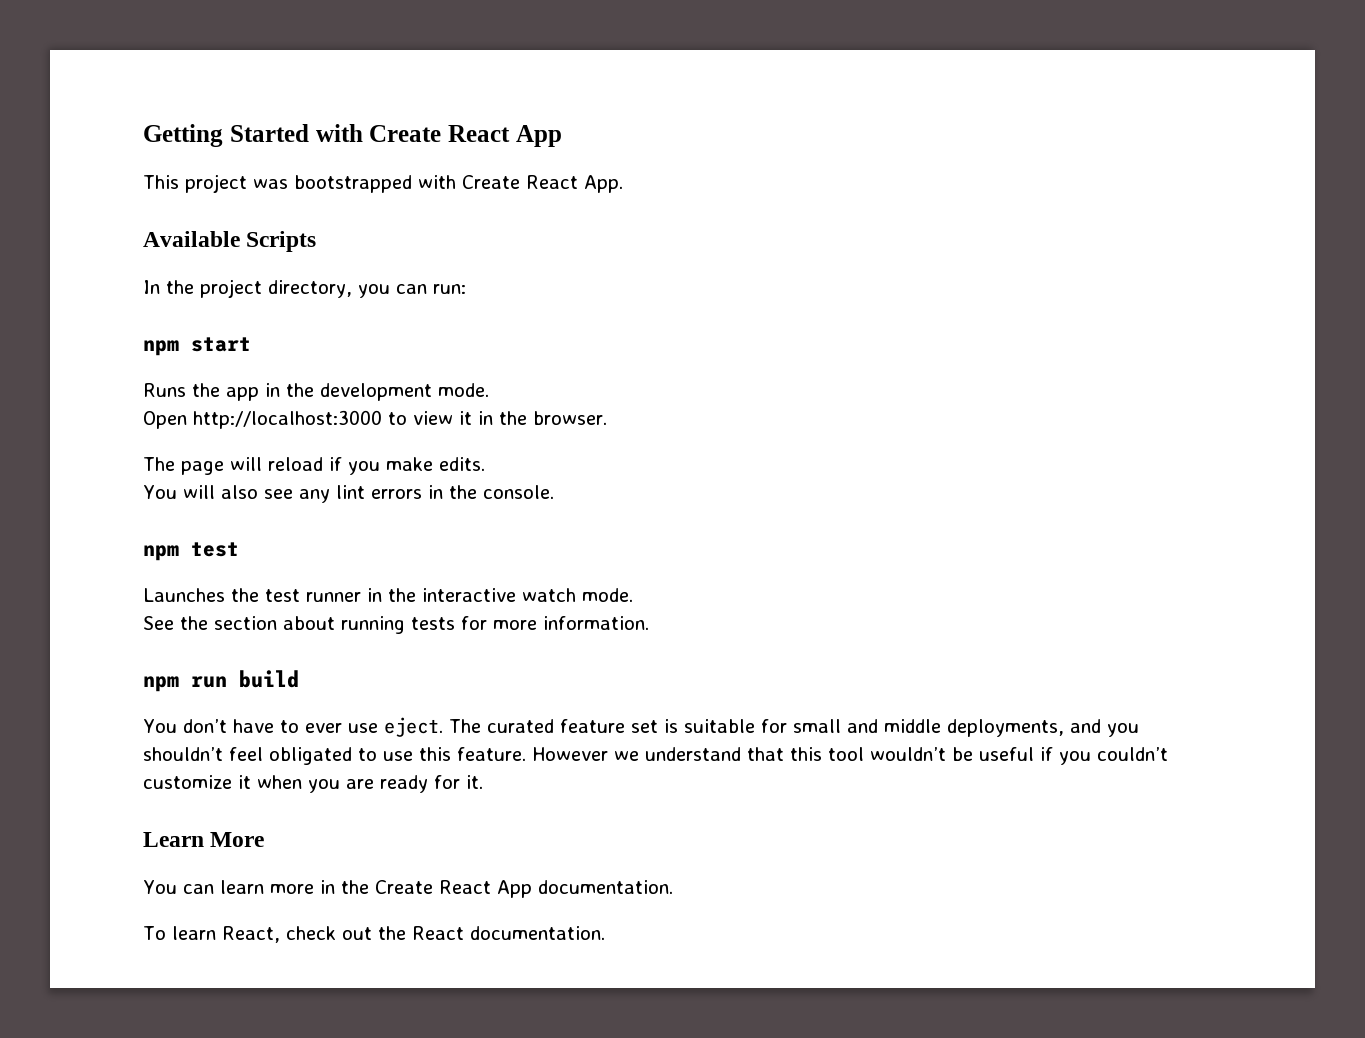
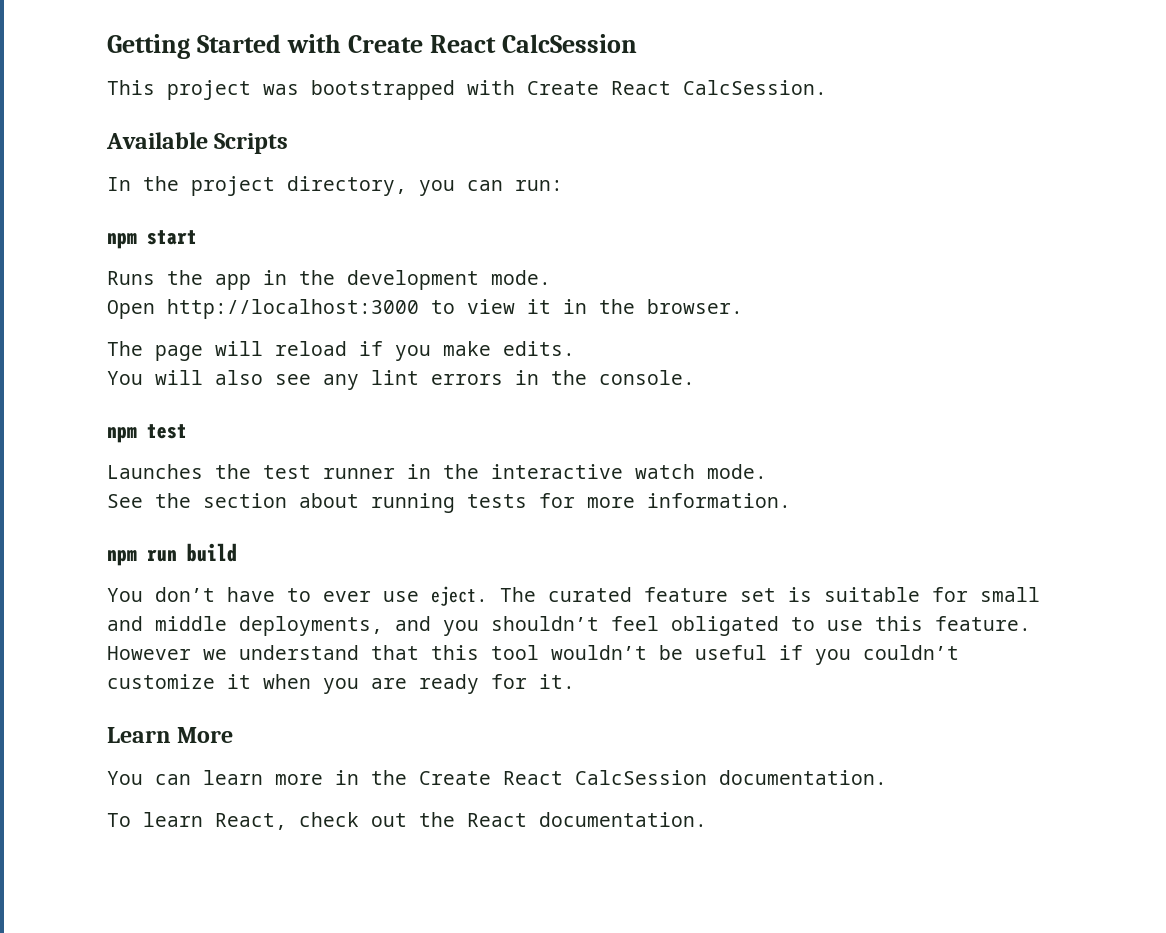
[515,125,562,147] App -> [502,34,638,53] CalcSession
[584,175,623,193] App. -> [683,80,827,95] CalcSession.
[496,880,532,898] App -> [575,770,707,785] CalcSession

